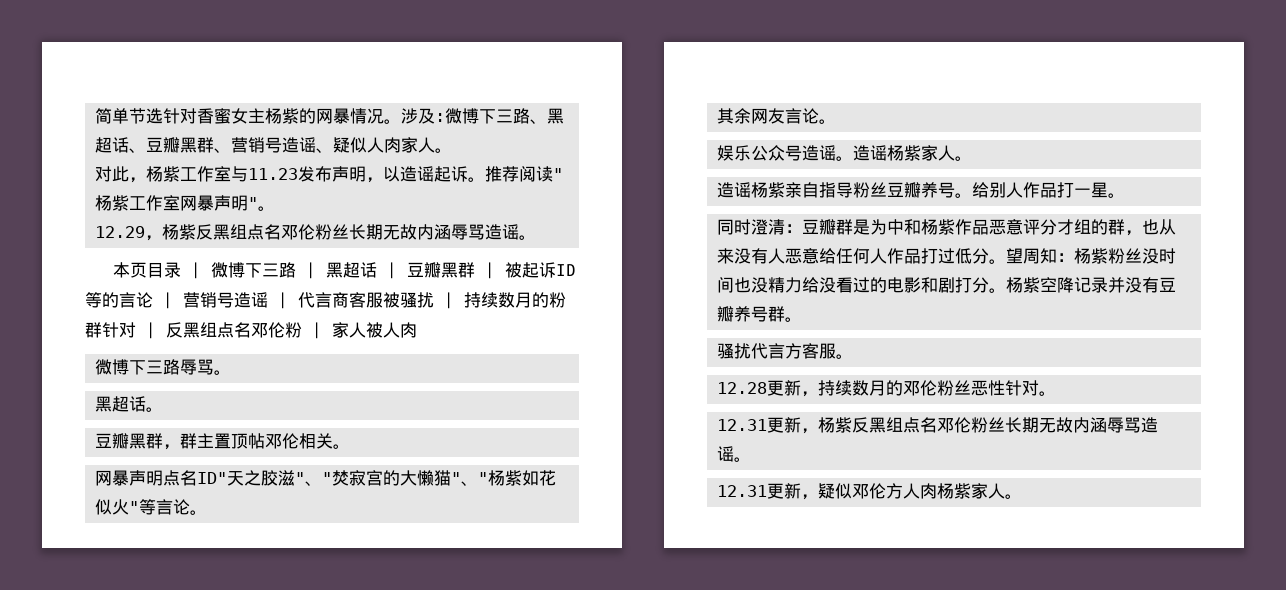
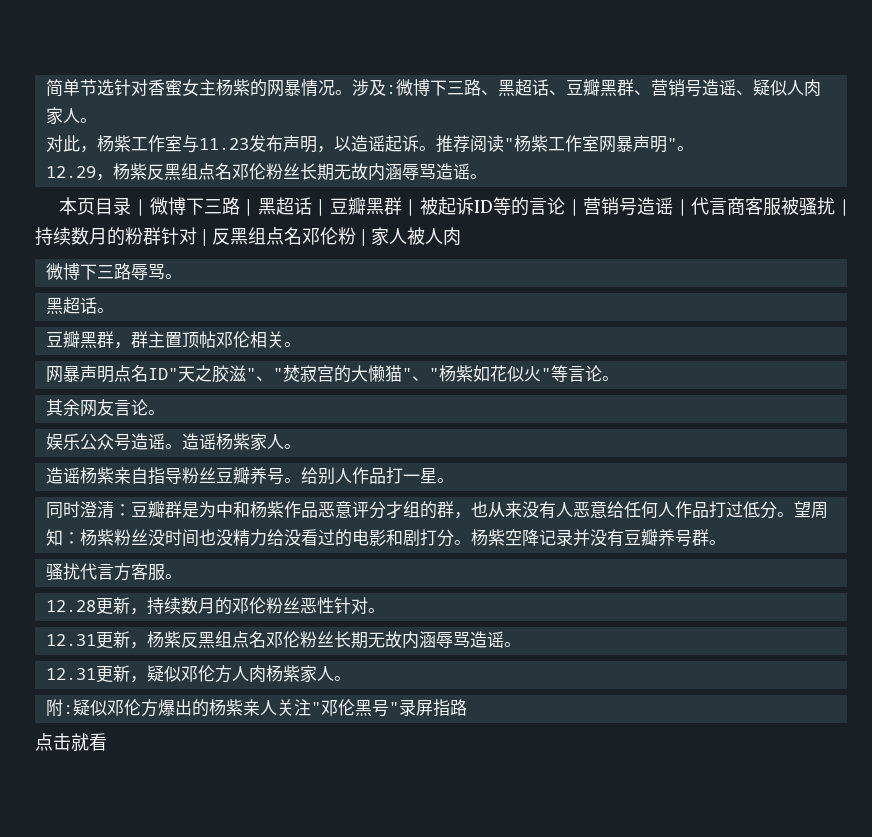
(1023, 496) none -> [45,699,467,717] [35,733,107,751] // 附:疑似邓伦方爆出的杨紫亲人关注"邓伦黑号"录屏指路 // 点击就看

